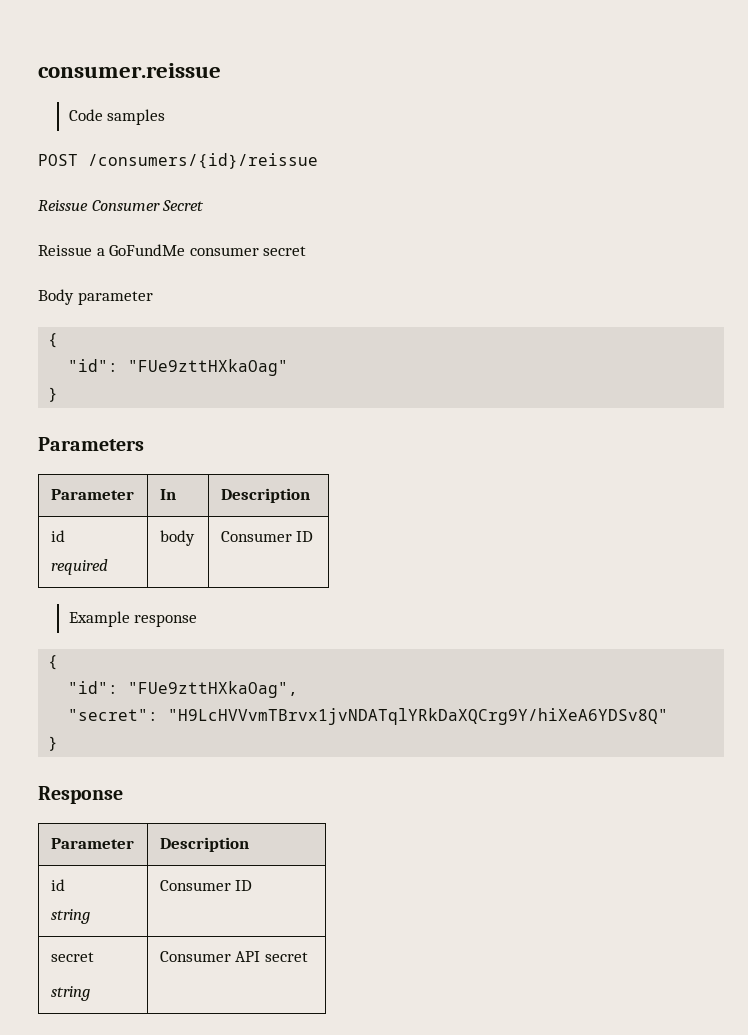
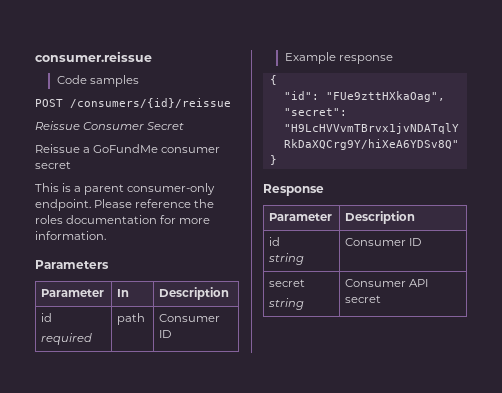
[38,289,153,305] [48,333,59,348] [68,359,289,376] [48,387,59,402] Body parameter // { // "id": "FUe9zttHXkaOag" // } -> [35,183,216,195] [35,199,215,211] [35,215,211,224] [35,231,106,240] This is a parent consumer-only endpoint. Please reference the roles documentation for more information.
[159,530,195,546] body -> [117,313,146,325] path

